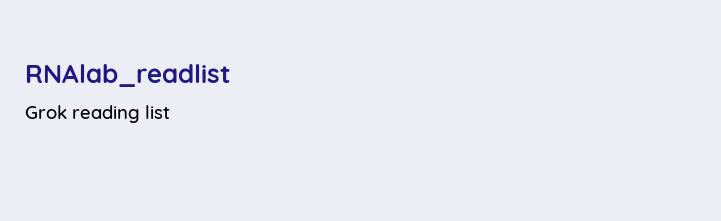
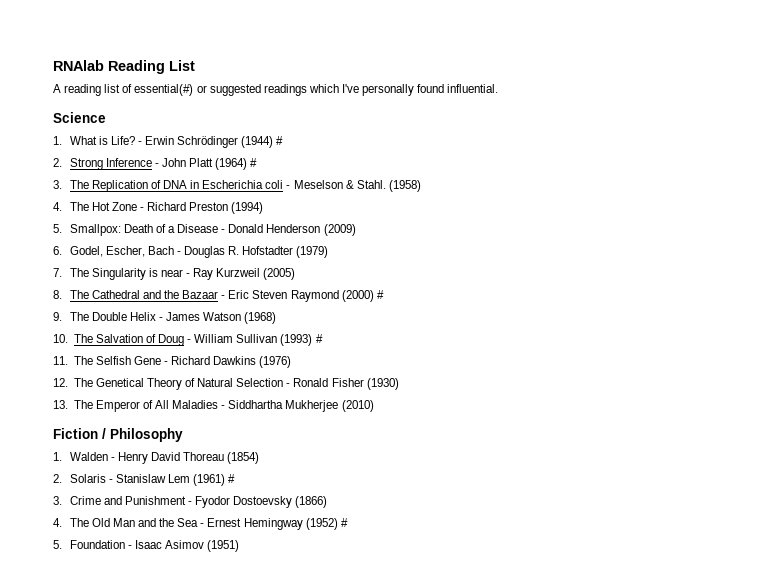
[25,64,231,87] [25,105,170,123] RNAlab_readlist // Grok reading list -> [53,60,195,74] [53,84,499,96] [53,112,106,123] [53,136,284,148] [53,158,258,170] [53,180,421,192] [53,202,264,214] [53,224,356,236] [53,246,329,258] [53,268,296,280] [53,290,384,302] [53,312,277,324] [53,334,323,346] [53,356,292,368] [53,378,399,390] [53,400,374,412] [53,428,183,442] [53,452,260,464] [53,474,236,486] [53,496,328,508] [53,518,348,530] [53,540,240,552] RNAlab Reading List // A reading list of essential(#) or suggested readings which I've personally found influential. // Science // 1. What is Life? - Erwin Schrödinger (1944) # // 2. Strong Inference - John Platt (1964) # // 3. The Replication of DNA in Escherichia coli - Meselson & Stahl. (1958) // 4. The Hot Zone - Richard Preston (1994) // 5. Smallpox: Death of a Disease - Donald Henderson (2009) // 6. Godel, Escher, Bach - Douglas R. Hofstadter (1979) // 7. The Singularity is near - Ray Kurzweil (2005) // 8. The Cathedral and the Bazaar - Eric Steven Raymond (2000) # // 9. The Double Helix - James Watson (1968) // 10. The Salvation of Doug - William Sullivan (1993) # // 11. The Selfish Gene - Richard Dawkins (1976) // 12. The Genetical Theory of Natural Selection - Ronald Fisher (1930) // 13. The Emperor of All Maladies - Siddhartha Mukherjee (2010) // Fiction / Philosophy // 1. Walden - Henry David Thoreau (1854) // 2. Solaris - Stanislaw Lem (1961) # // 3. Crime and Punishment - Fyodor Dostoevsky (1866) // 4. The Old Man and the Sea - Ernest Hemingway (1952) # // 5. Foundation - Isaac Asimov (1951)

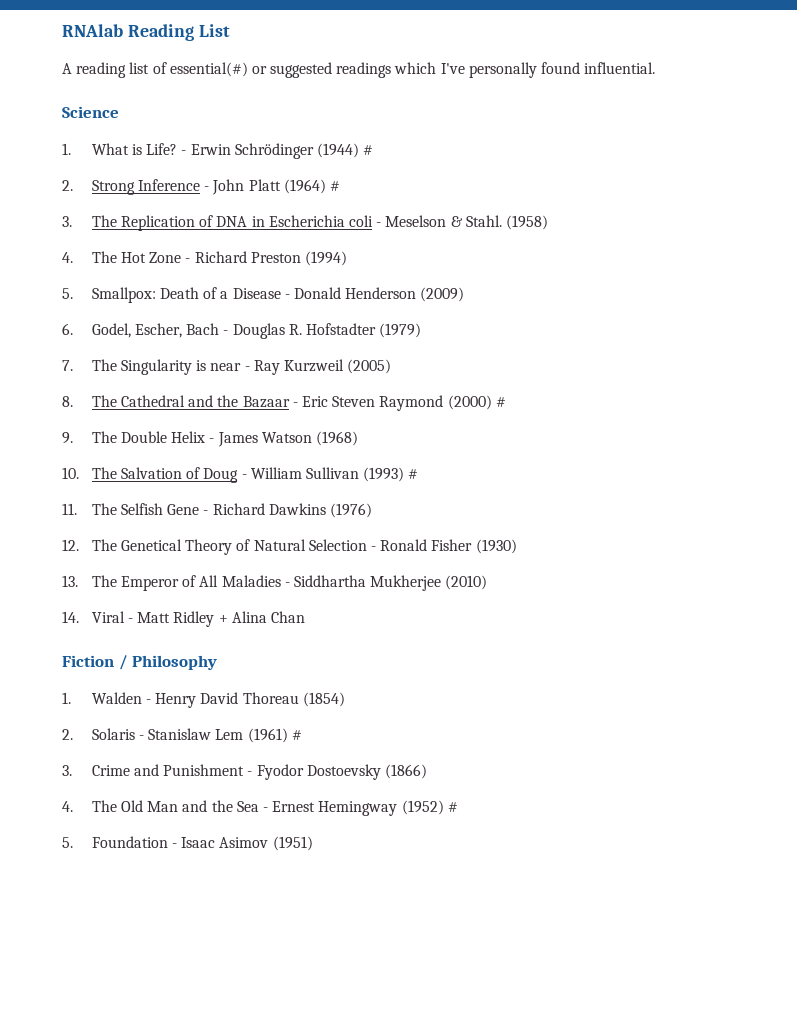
(374, 406) none -> [62,611,306,627] // 14. Viral - Matt Ridley + Alina Chan

